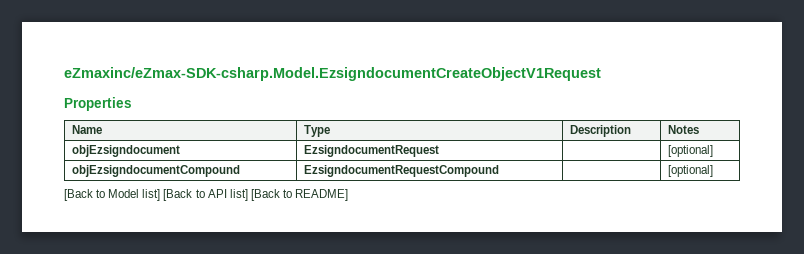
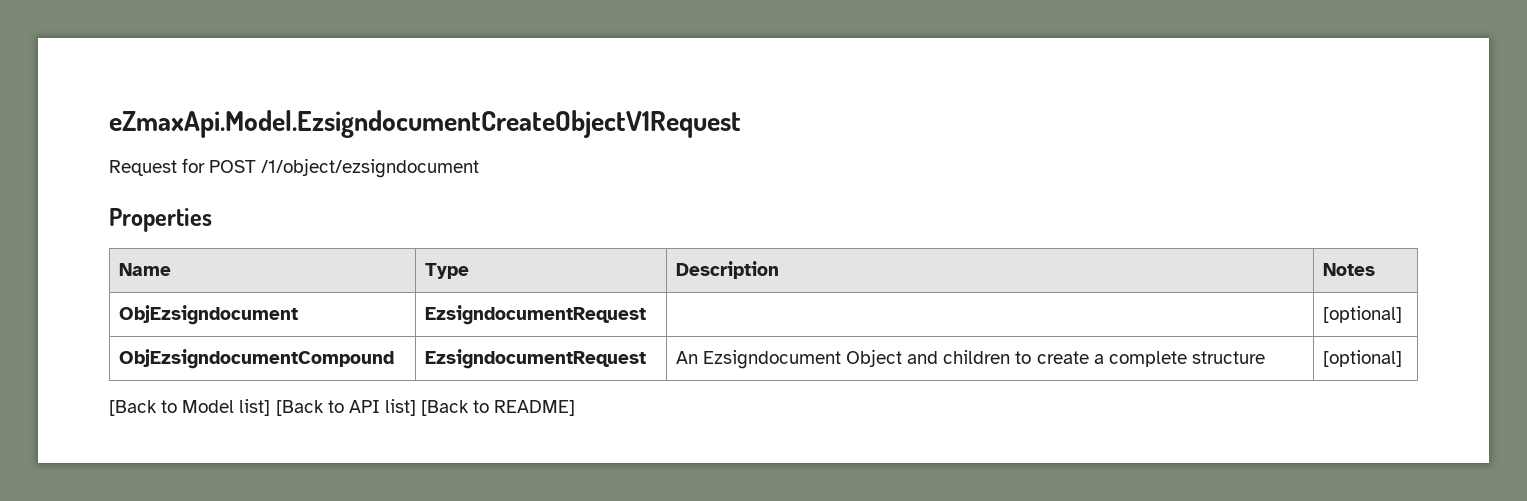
[64,67,601,81] eZmaxinc/eZmax-SDK-csharp.Model.EzsigndocumentCreateObjectV1Request -> [109,110,741,138] [109,158,480,178] eZmaxApi.Model.EzsigndocumentCreateObjectV1Request // Request for POST /1/object/ezsigndocument
[72,145,181,157] objEzsigndocument -> [118,305,298,325] ObjEzsigndocument
[72,165,241,177] [304,165,500,177] objEzsigndocumentCompound | EzsigndocumentRequestCompound | -> [118,349,394,369] [424,349,646,369] [675,349,1265,369] ObjEzsigndocumentCompound | EzsigndocumentRequest | An Ezsigndocument Object and children to create a complete structure

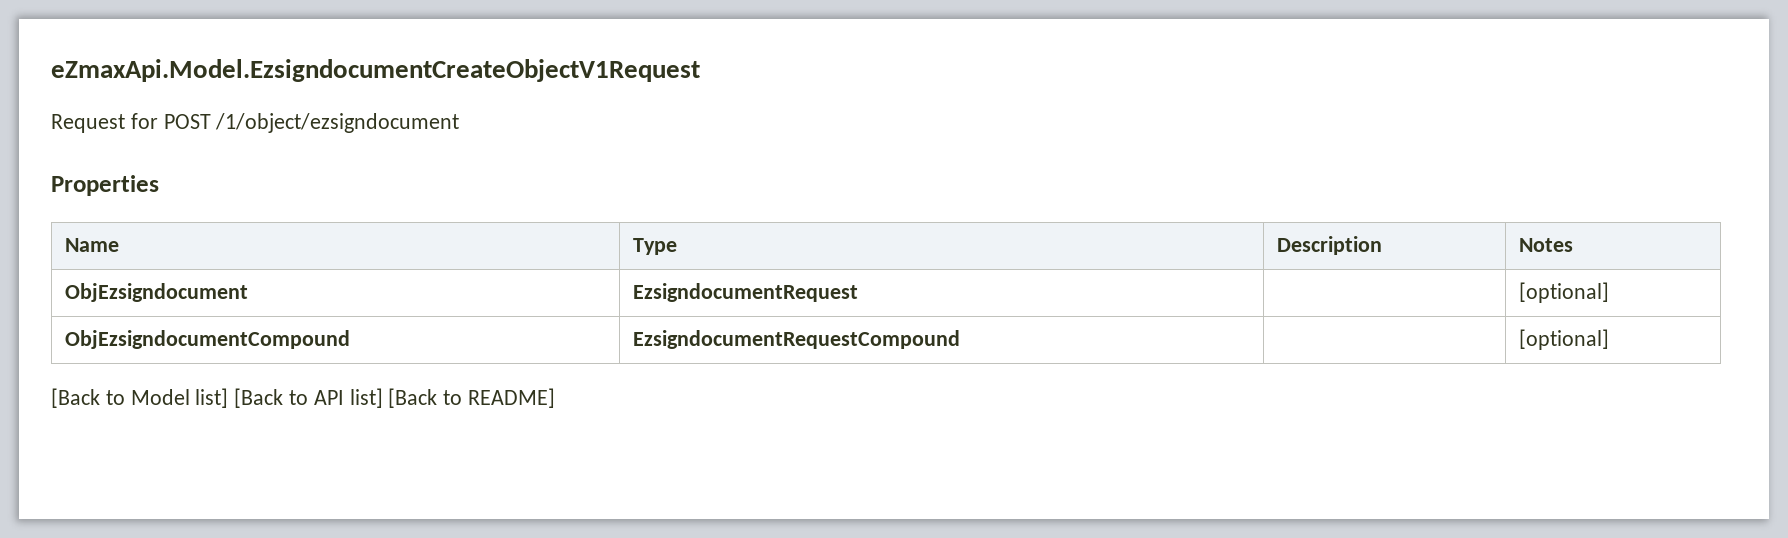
[424,349,646,369] [675,349,1265,369] EzsigndocumentRequest | An Ezsigndocument Object and children to create a complete structure -> [632,330,960,349] EzsigndocumentRequestCompound |

